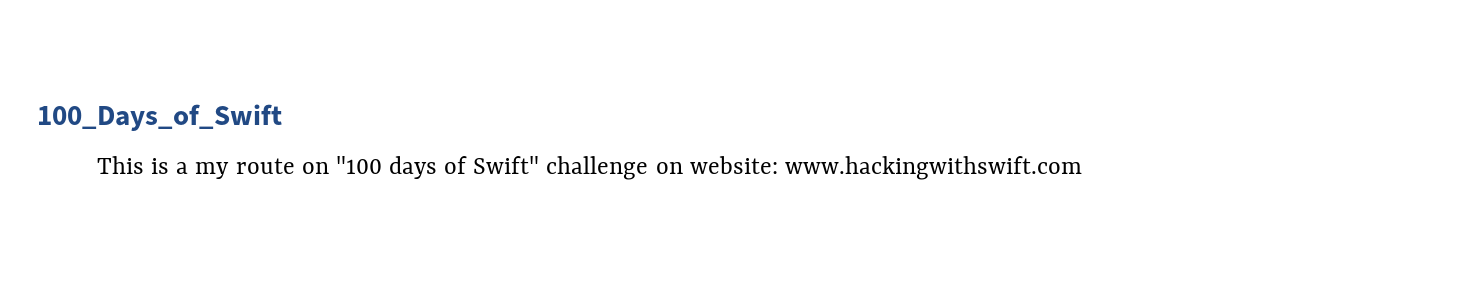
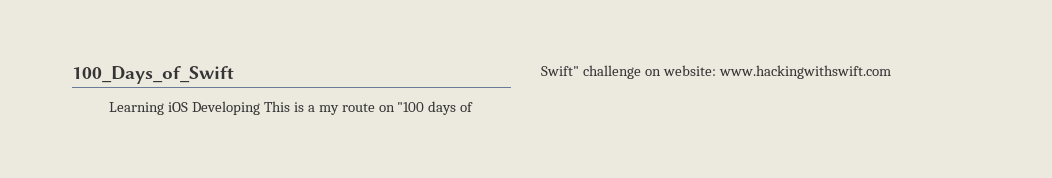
(282, 117) none -> [109,101,261,115] Learning iOS Developing

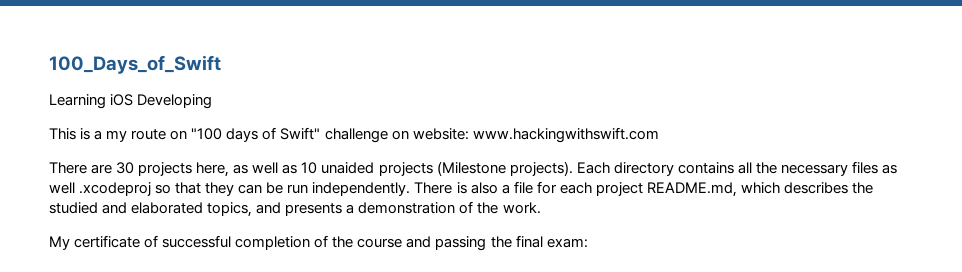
(261, 108) none -> (213, 101) //
(891, 72) none -> [49,161,897,177] [49,181,873,197] [49,201,541,217] [49,235,588,251] // There are 30 projects here, as well as 10 unaided projects (Milestone projects). Each directory contains all the necessary files as well .xcodeproj so that they can be run independently. There is also a file for each project README.md, which describes the studied and elaborated topics, and presents a demonstration of the work. // My certificate of successful completion of the course and passing the final exam:

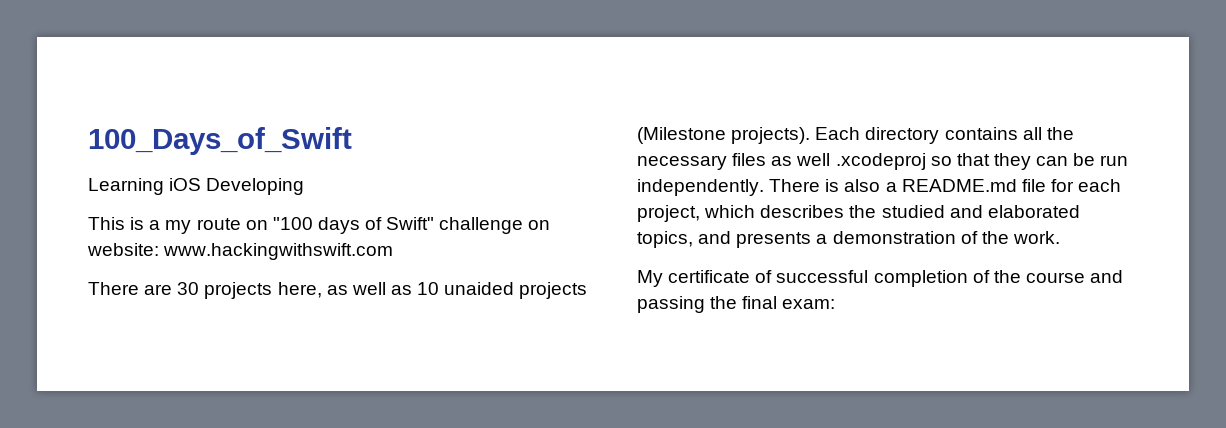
(510, 189) none -> [901,179,1017,192] README.md
[595,182,737,197] project README.md, -> [637,205,700,222] project,

